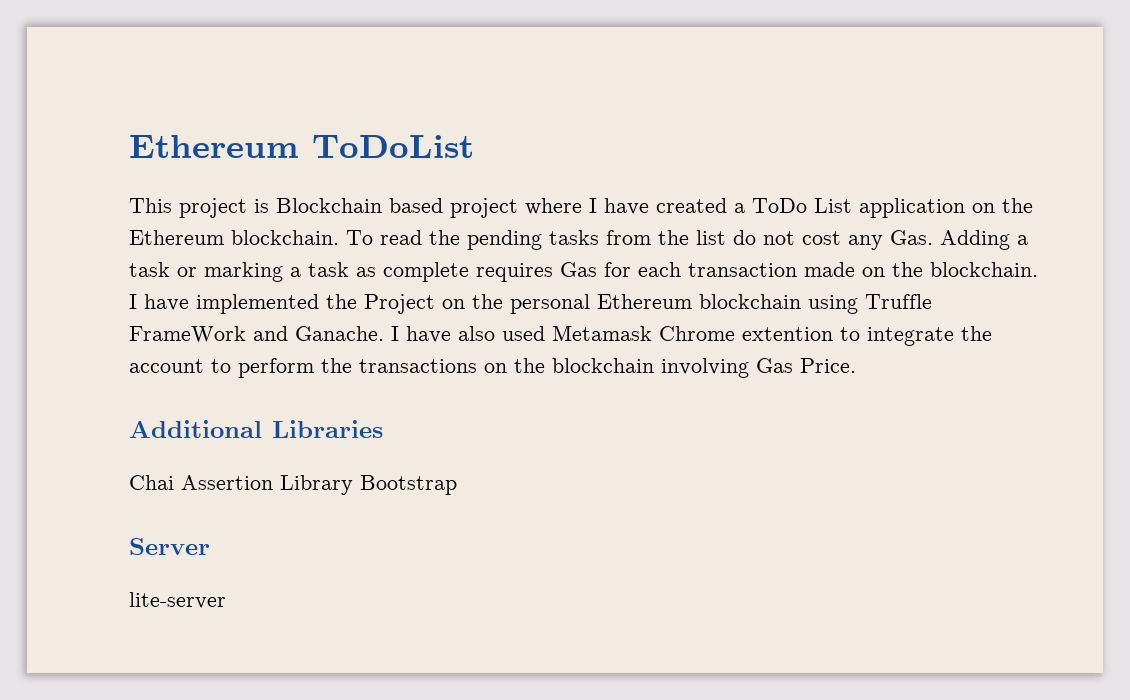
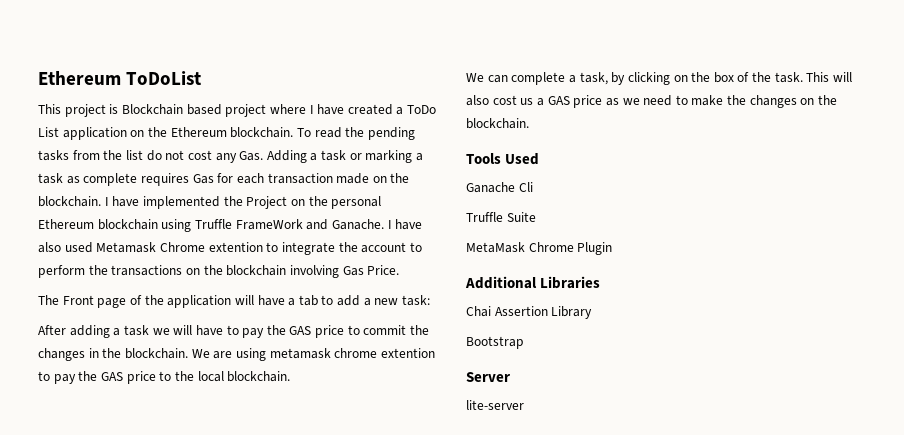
(856, 365) none -> [38,295,431,308] [38,325,430,338] [38,348,435,361] [38,371,291,384] [466,72,853,85] [466,95,838,108] [466,118,529,129] [466,153,540,165] [466,182,533,193] [466,212,536,222] [466,242,613,255] // The Front page of the application will have a tab to add a new task: // After adding a task we will have to pay the GAS price to commit the changes in the blockchain. We are using metamask chrome extention to pay the GAS price to the local blockchain. // We can complete a task, by clicking on the box of the task. This will also cost us a GAS price as we need to make the changes on the blockchain. // Tools Used // Ganache Cli // Truffle Suite // MetaMask Chrome Plugin
(353, 485) none -> (593, 312) //

